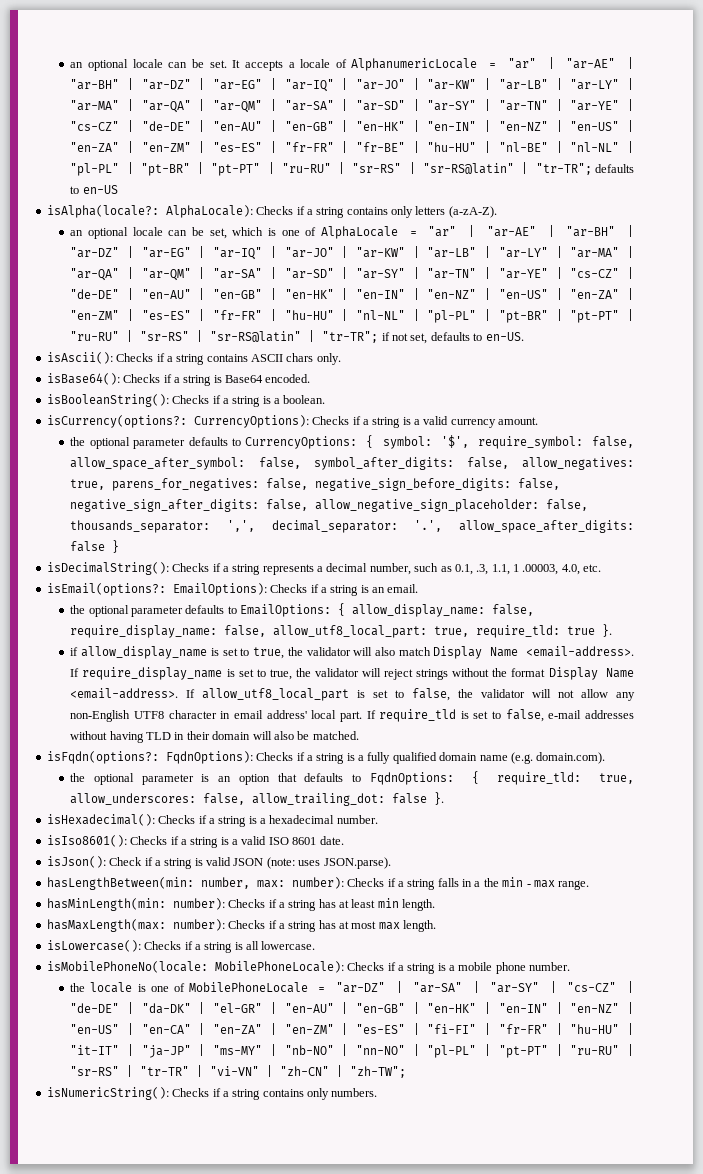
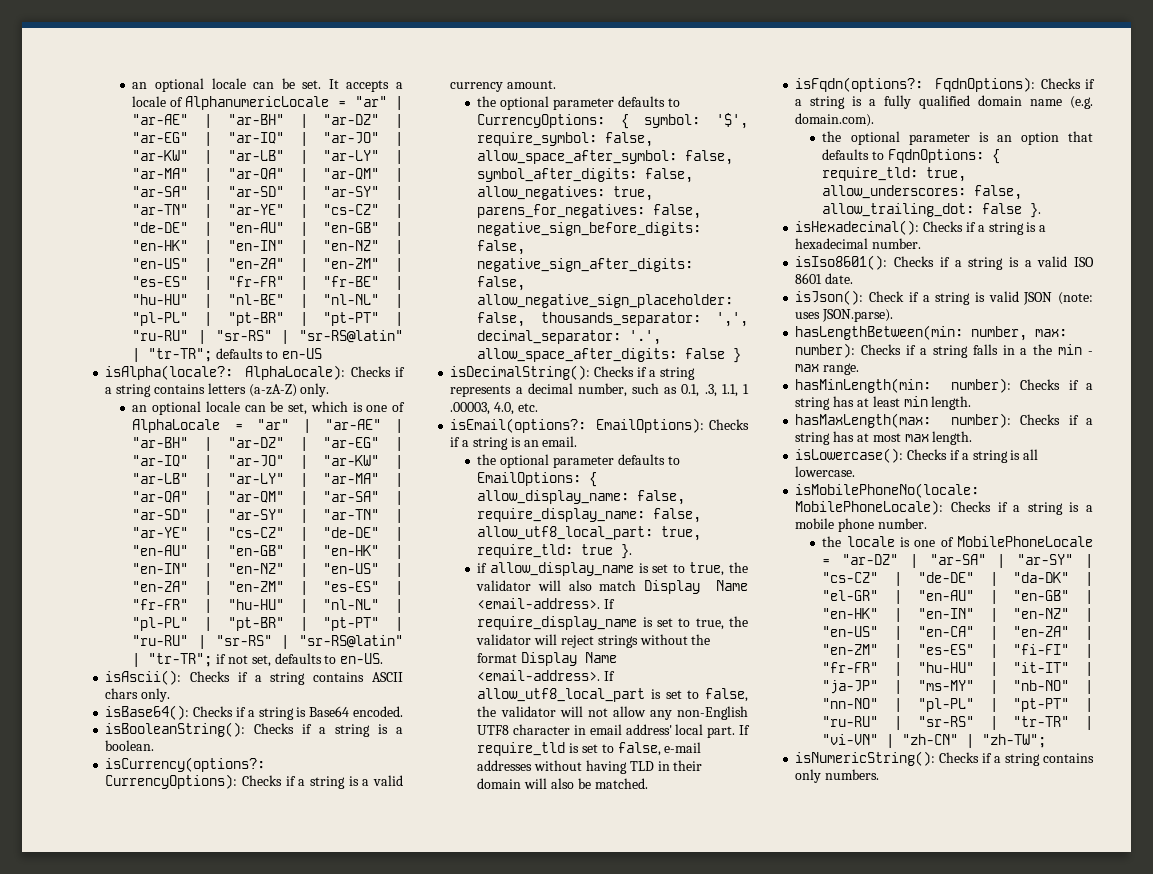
[391,206,497,218] only letters (a-zA-Z). -> [207,383,330,397] letters (a-zA-Z) only.

